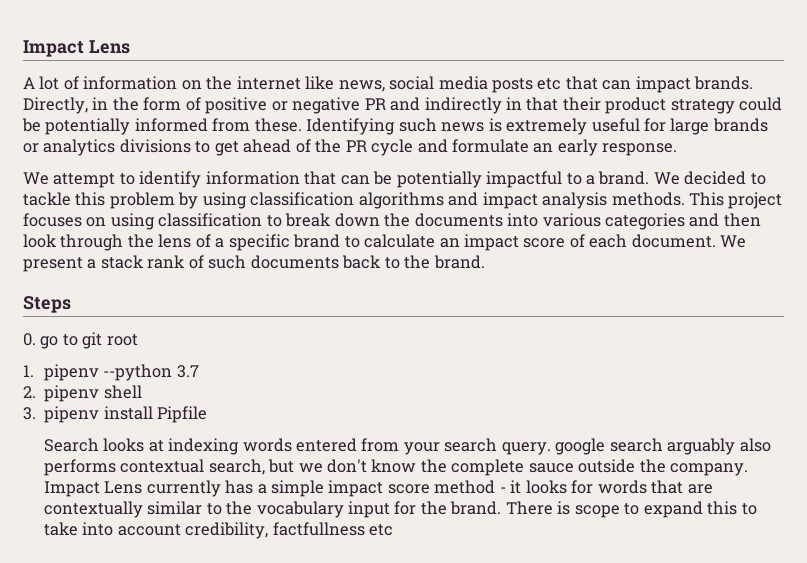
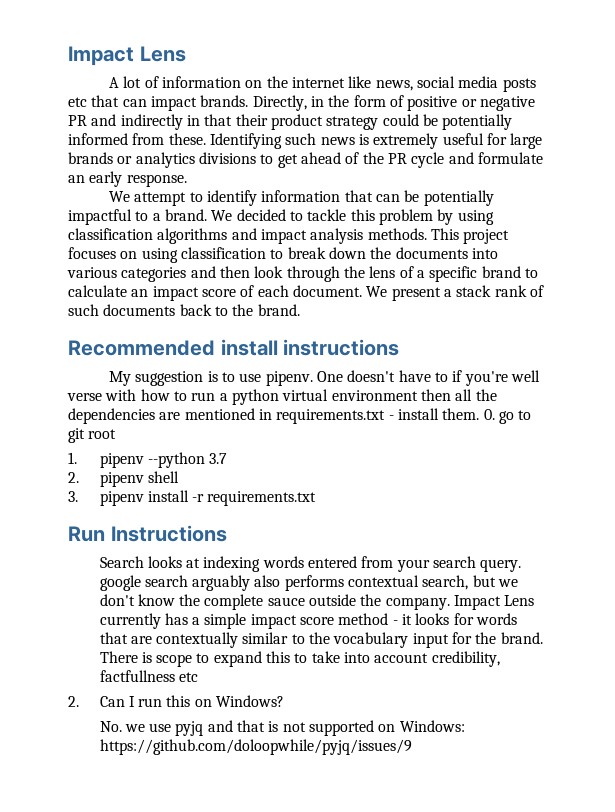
[23,296,71,313] Steps // -> [68,339,400,356] [109,370,540,386] [67,389,497,405] [68,408,480,424] Recommended install instructions // My suggestion is to use pipenv. One doesn't have to if you're well verse with how to run a python virtual environment then all the dependencies are mentioned in requirements.txt - install them.
[157,406,208,423] Pipfile -> [192,491,317,506] [68,525,227,542] -r requirements.txt // Run Instructions
(393, 530) none -> [68,695,285,707] [99,720,465,736] [99,739,412,755] // 2. Can I run this on Windows? // No. we use pyjq and that is not supported on Windows: https://github.com/doloopwhile/pyjq/issues/9

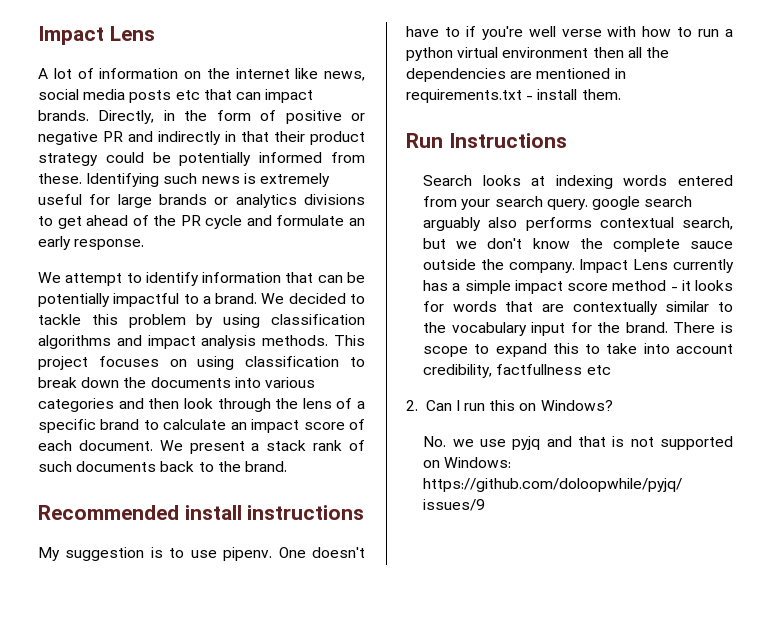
[483,409,532,424] [68,428,117,443] [68,452,228,468] [68,471,179,487] [68,490,317,506] 0. go to git root // 1. pipenv --python 3.7 // 2. pipenv shell // 3. pipenv install -r requirements.txt -> (621, 94) none

